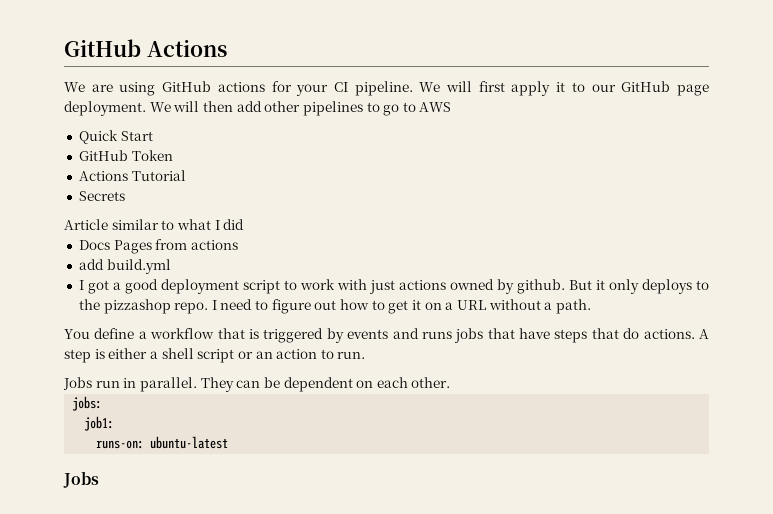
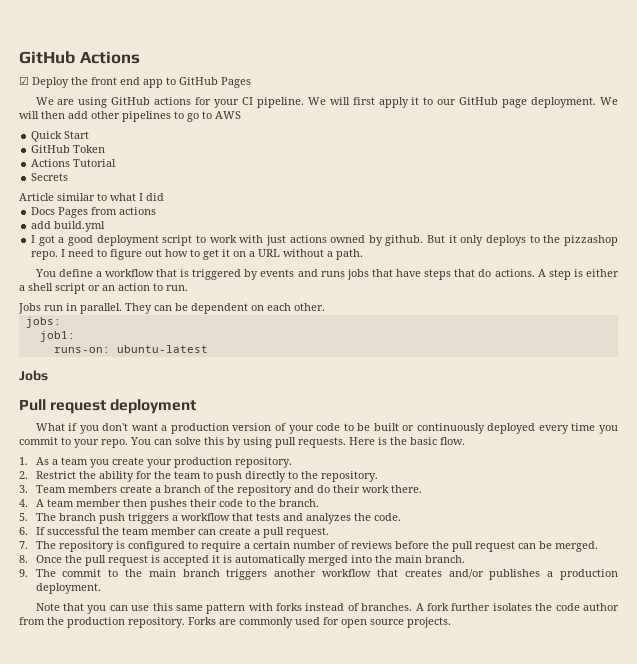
(227, 48) none -> [19,76,251,88] // ☑ Deploy the front end app to GitHub Pages
(99, 479) none -> [19,399,197,414] [35,423,618,434] [19,437,465,448] [19,457,292,468] [19,471,378,482] [19,485,422,496] [19,499,319,510] [19,513,401,524] [19,527,329,538] [19,541,598,552] [19,555,465,566] [19,569,619,580] [35,583,101,594] [35,603,619,614] [19,617,451,628] // Pull request deployment // What if you don't want a production version of your code to be built or continuously deployed every time you commit to your repo. You can solve this by using pull requests. Here is the basic flow. // 1. As a team you create your production repository. // 2. Restrict the ability for the team to push directly to the repository. // 3. Team members create a branch of the repository and do their work there. // 4. A team member then pushes their code to the branch. // 5. The branch push triggers a workflow that tests and analyzes the code. // 6. If successful the team member can create a pull request. // 7. The repository is configured to require a certain number of reviews before the pull request can be merged. // 8. Once the pull request is accepted it is automatically merged into the main branch. // 9. The commit to the main branch triggers another workflow that creates and/or publishes a production deployment. // Note that you can use this same pattern with forks instead of branches. A fork further isolates the code author from the production repository. Forks are commonly used for open source projects.

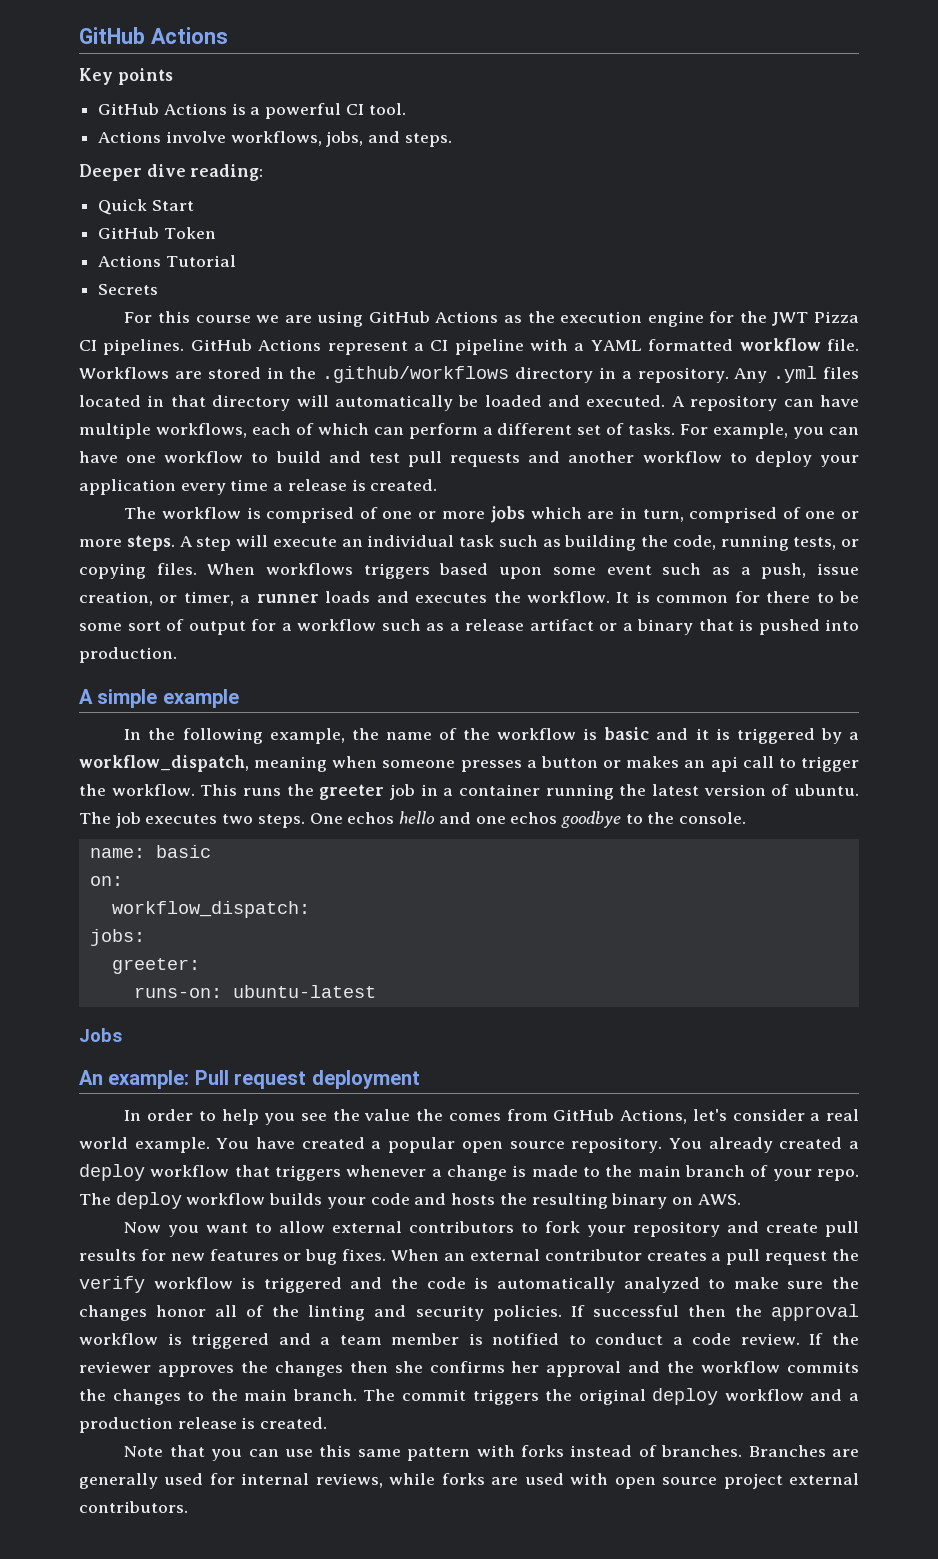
[19,76,251,88] [35,97,618,108] [19,111,241,122] ☑ Deploy the front end app to GitHub Pages // We are using GitHub actions for your CI pipeline. We will first apply it to our GitHub page deployment. We will then add other pipelines to go to AWS -> [79,68,173,85] [98,103,406,119] [98,131,452,147] [79,164,264,181] Key points // GitHub Actions is a powerful CI tool. // Actions involve workflows, jobs, and steps. // Deeper dive reading:
[19,193,164,201] [31,207,157,218] [31,221,106,232] [31,235,618,246] [31,249,364,260] [34,269,619,280] [19,283,188,294] [18,303,325,314] Article similar to what I did // Docs Pages from actions // add build.yml // I got a good deployment script to work with just actions owned by github. But it only deploys to the pizzashop repo. I need to figure out how to get it on a URL without a path. // You define a workflow that is triggered by events and runs jobs that have steps that do actions. A step is either a shell script or an action to run. // Jobs run in parallel. They can be dependent on each other. -> [124,311,860,327] [79,338,859,355] [79,366,860,383] [79,395,859,411] [79,423,859,439] [79,451,859,467] [79,479,438,495] [124,506,859,523] [79,535,859,551] [79,563,860,579] [79,591,859,606] [79,619,859,635] [79,647,177,663] [79,689,239,708] [124,727,859,744] [79,755,860,772] [79,784,859,800] [79,811,747,828] [89,845,211,858] [89,876,123,886] [111,901,310,918] For this course we are using GitHub Actions as the execution engine for the JWT Pizza CI pipelines. GitHub Actions represent a CI pipeline with a YAML formatted workflow file. Workflows are stored in the .github/workflows directory in a repository. Any .yml files located in that directory will automatically be loaded and executed. A repository can have multiple workflows, each of which can perform a different set of tasks. For example, you can have one workflow to build and test pull requests and another workflow to deploy your application every time a release is created. // The workflow is comprised of one or more jobs which are in turn, comprised of one or more steps. A step will execute an individual task such as building the code, running tests, or copying files. When workflows triggers based upon some event such as a push, issue creation, or timer, a runner loads and executes the workflow. It is common for there to be some sort of output for a workflow such as a release artifact or a binary that is pushed into production. // A simple example // In the following example, the name of the workflow is basic and it is triggered by a workflow_dispatch, meaning when someone presses a button or makes an api call to trigger the workflow. This runs the greeter job in a container running the latest version of ubuntu. The job executes two steps. One echos hello and one echos goodbye to the console. // name: basic // on: // workflow_dispatch:
[39,331,75,342] job1: -> [111,958,200,974] greeter:
(48, 375) none -> [79,1070,190,1089] An example:
[35,423,618,434] [19,437,465,448] [19,457,292,468] [19,471,378,482] [19,485,422,496] [19,499,319,510] [19,513,401,524] [19,527,329,538] [19,541,598,552] [19,555,465,566] [19,569,619,580] [35,583,101,594] What if you don't want a production version of your code to be built or continuously deployed every time you commit to your repo. You can solve this by using pull requests. Here is the basic flow. // 1. As a team you create your production repository. // 2. Restrict the ability for the team to push directly to the repository. // 3. Team members create a branch of the repository and do their work there. // 4. A team member then pushes their code to the branch. // 5. The branch push triggers a workflow that tests and analyzes the code. // 6. If successful the team member can create a pull request. // 7. The repository is configured to require a certain number of reviews before the pull request can be merged. // 8. Once the pull request is accepted it is automatically merged into the main branch. // 9. The commit to the main branch triggers another workflow that creates and/or publishes a production deployment. -> [124,1109,859,1125] [79,1137,860,1153] [79,1164,860,1181] [79,1192,741,1209] [124,1221,859,1237] [79,1249,860,1265] [79,1276,860,1293] [79,1304,860,1321] [79,1333,859,1349] [79,1361,859,1377] [79,1388,859,1405] [79,1417,328,1433] In order to help you see the value the comes from GitHub Actions, let's consider a real world example. You have created a popular open source repository. You already created a deploy workflow that triggers whenever a change is made to the main branch of your repo. The deploy workflow builds your code and hosts the resulting binary on AWS. // Now you want to allow external contributors to fork your repository and create pull results for new features or bug fixes. When an external contributor creates a pull request the verify workflow is triggered and the code is automatically analyzed to make sure the changes honor all of the linting and security policies. If successful then the approval workflow is triggered and a team member is notified to conduct a code review. If the reviewer approves the changes then she confirms her approval and the workflow commits the changes to the main branch. The commit triggers the original deploy workflow and a production release is created.
[415,603,619,611] [19,617,451,628] A fork further isolates the code author from the production repository. Forks are commonly used for open source projects. -> [748,1445,859,1457] [79,1473,859,1489] [79,1501,188,1513] Branches are generally used for internal reviews, while forks are used with open source project external contributors.

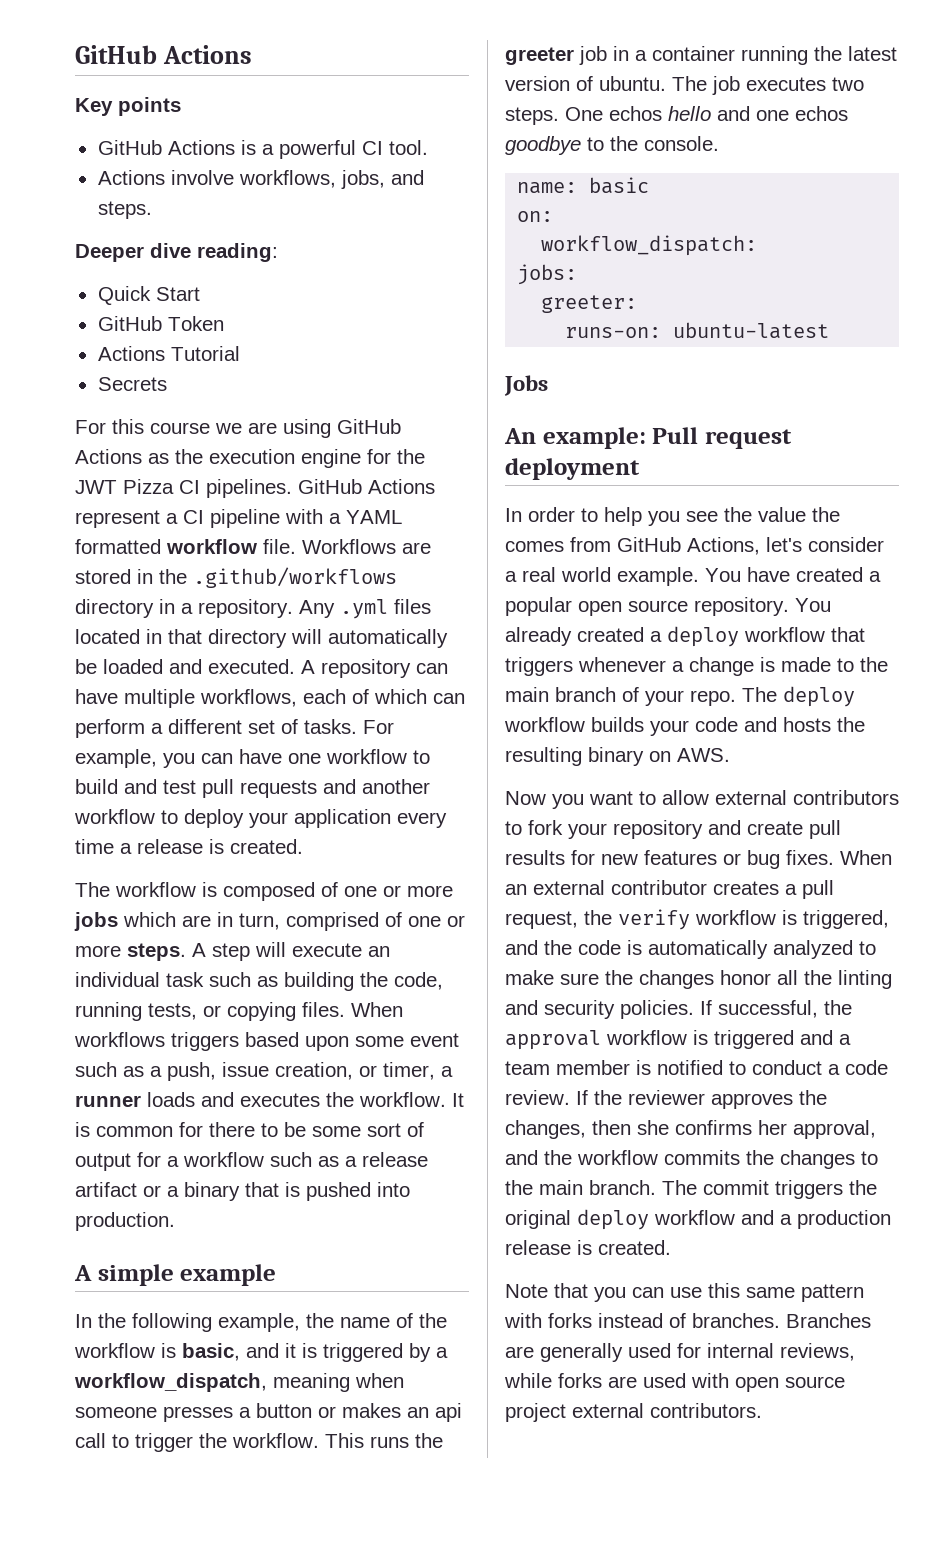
[266,507,355,523] comprised -> [223,882,315,901] composed
[604,727,650,740] basic -> [182,1343,240,1361] basic,
[765,1251,828,1265] request -> [505,911,578,929] request,
[263,1277,342,1293] triggered -> [803,910,889,929] triggered,
[246,1305,265,1317] of -> (798, 977) none
[592,1305,726,1317] successful then -> [718,1000,818,1018] successful,
[274,1361,343,1377] changes -> [505,1120,586,1139] changes,
[546,1361,622,1377] approval -> [793,1120,876,1139] approval,

